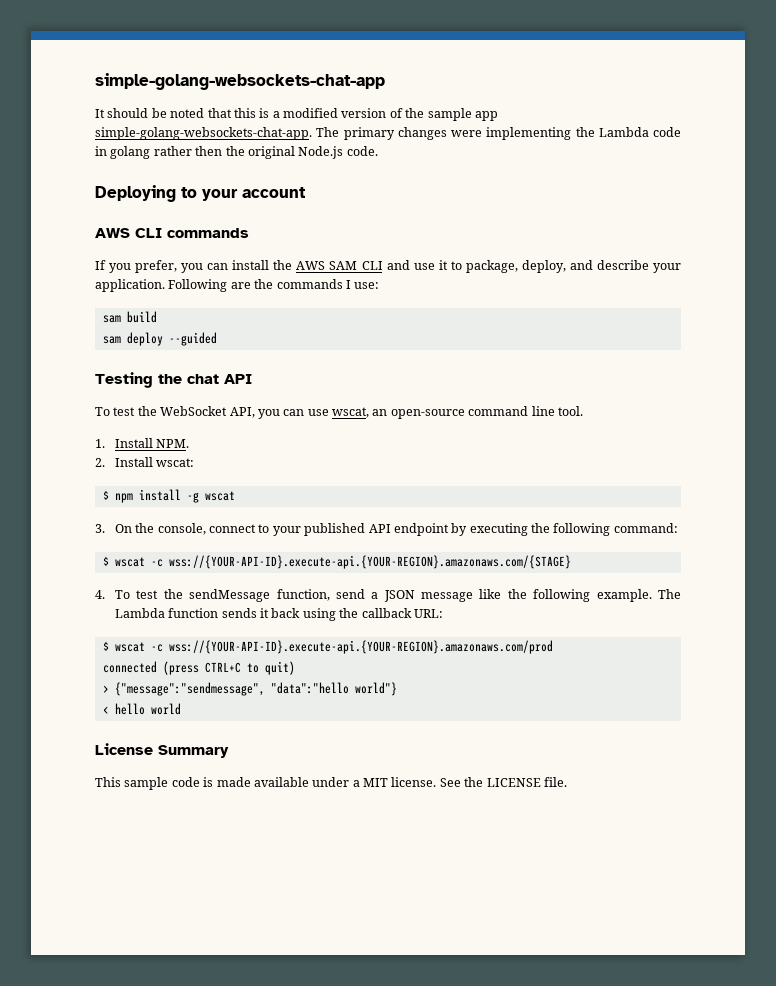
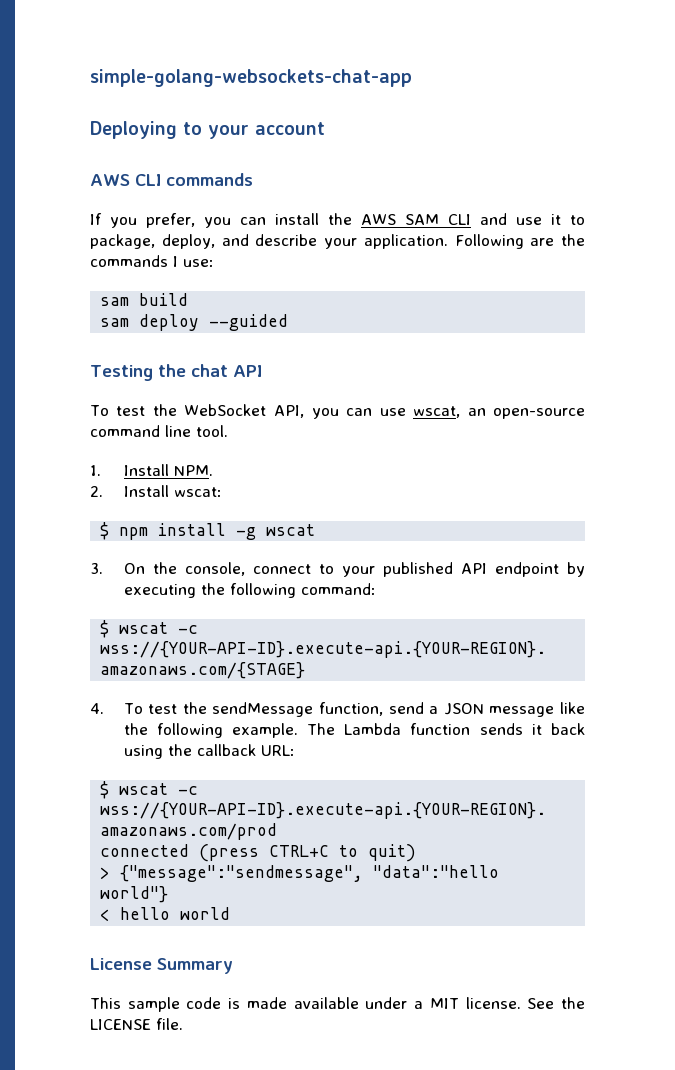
[95,108,498,121] [95,127,681,140] [95,146,378,159] // It should be noted that this is a modified version of the sample app simple-golang-websockets-chat-app. The primary changes were implementing the Lambda code in golang rather then the original Node.js code. -> (412, 78) none

